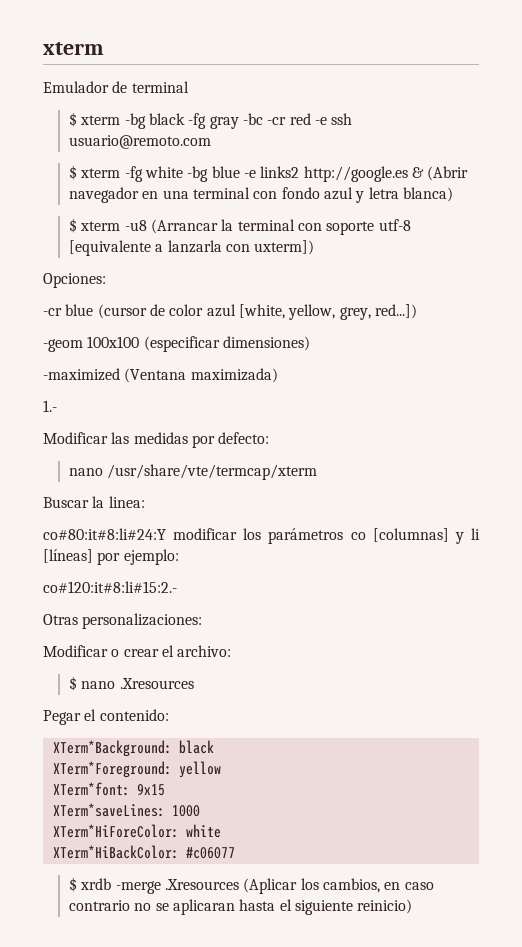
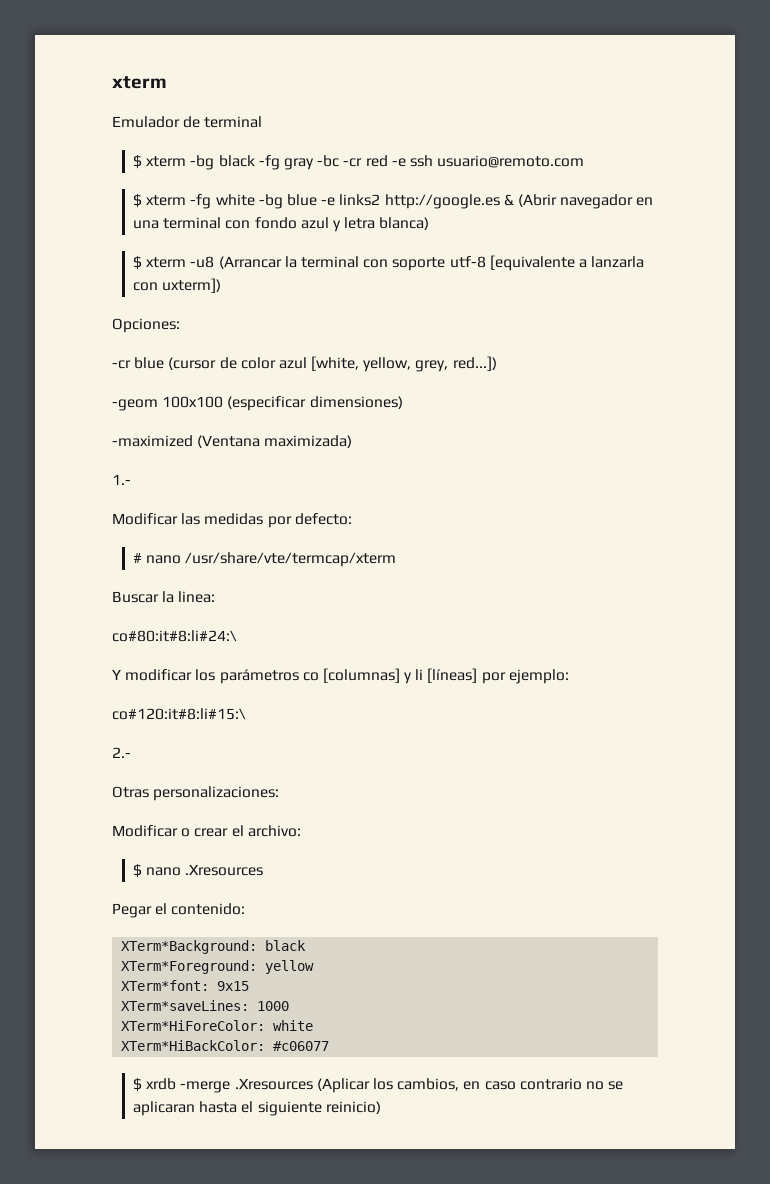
(270, 438) none -> [133,553,143,563] #
[43,528,166,540] co#80:it#8:li#24:Y -> [112,630,237,642] [112,669,121,680] co#80:it#8:li#24:\ // Y
[43,581,177,593] co#120:it#8:li#15:2.- -> [112,708,246,720] [112,747,131,758] co#120:it#8:li#15:\ // 2.-

